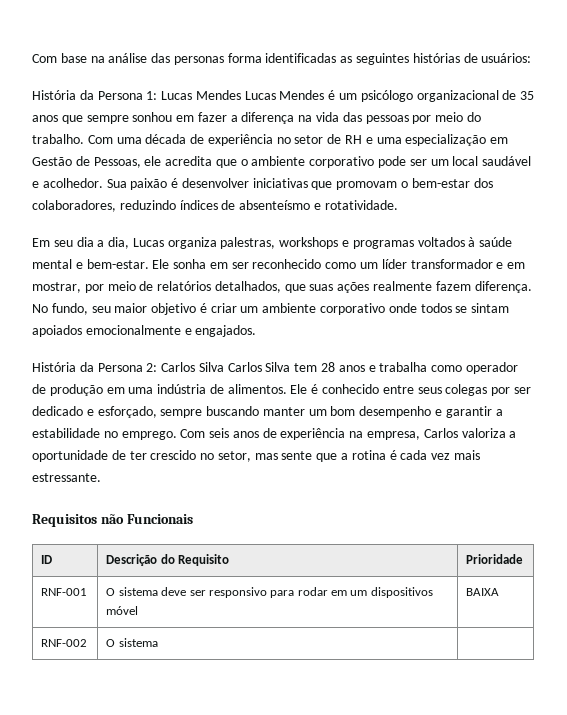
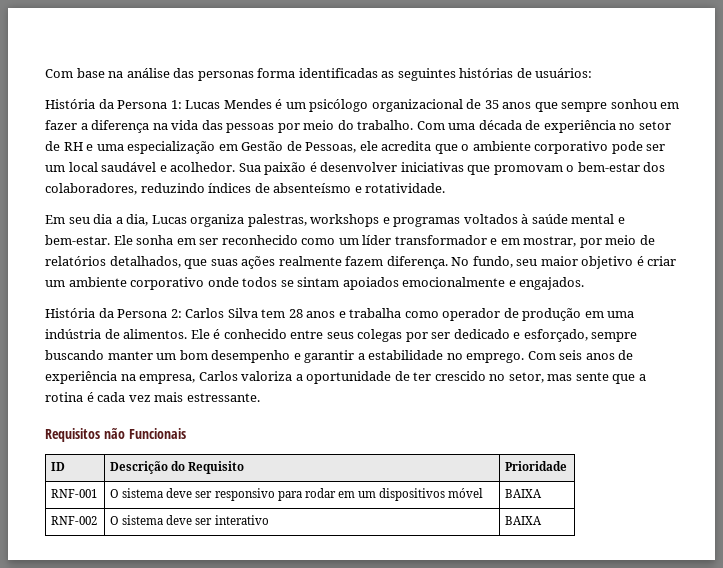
[244,90,325,100] Lucas Mendes -> (272, 104) none
[227,362,291,372] Carlos Silva -> (258, 313) none
(158, 642) | -> [166,515,269,525] [505,516,543,525] deve ser interativo | BAIXA

